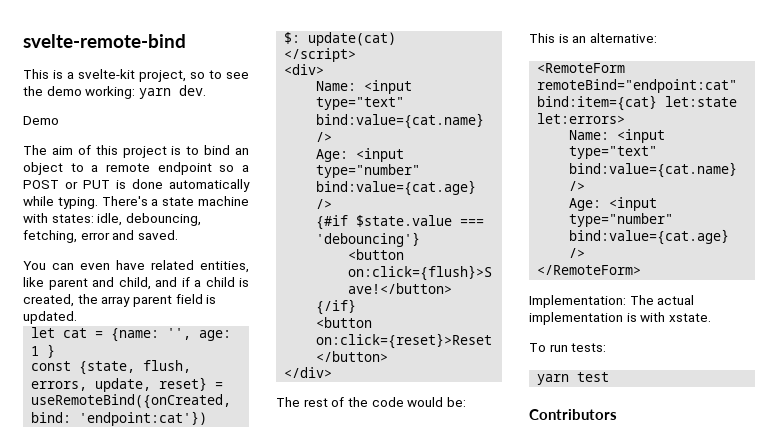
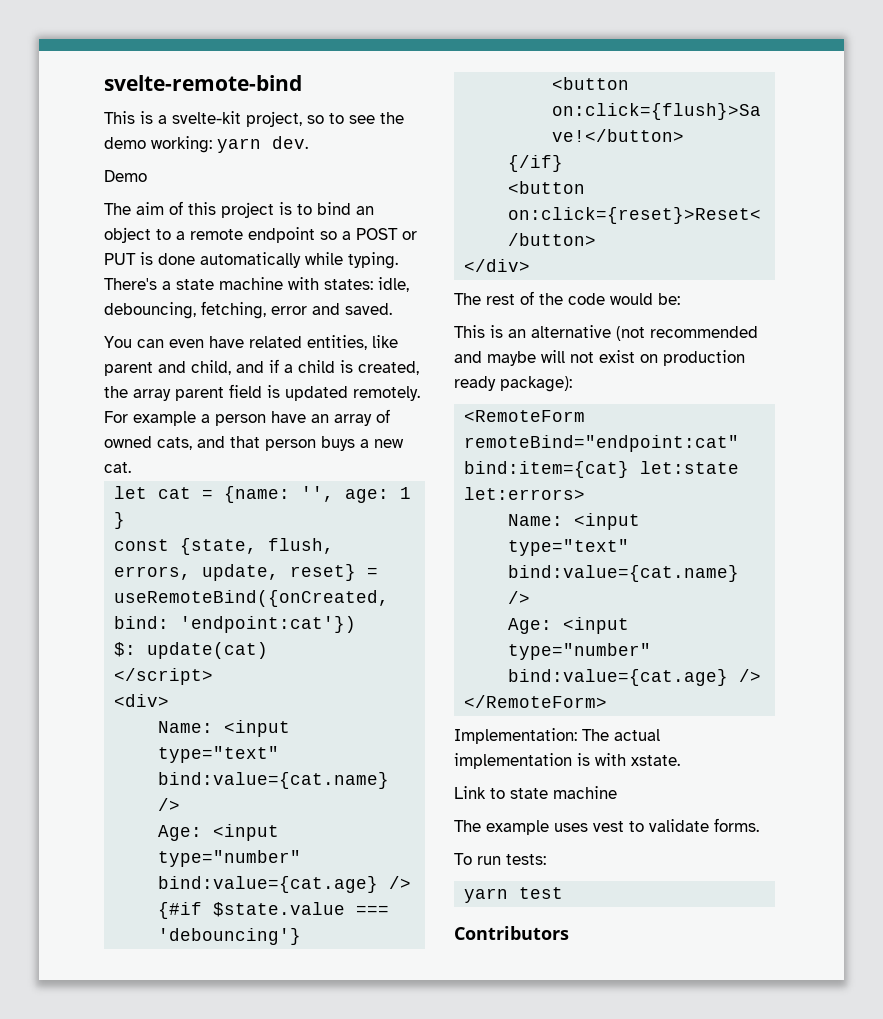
[23,311,77,324] updated. -> [285,386,420,401] [104,409,390,426] [104,436,404,451] [104,462,131,473] updated remotely. For example a person have an array of owned cats, and that person buys a new cat.
[589,33,657,43] alternative: -> [531,325,758,341] [454,350,745,366] [454,376,572,392] alternative (not recommended and maybe will not exist on production ready package):
(711, 317) none -> [454,786,617,799] [454,818,759,835] // Link to state machine // The example uses vest to validate forms.

